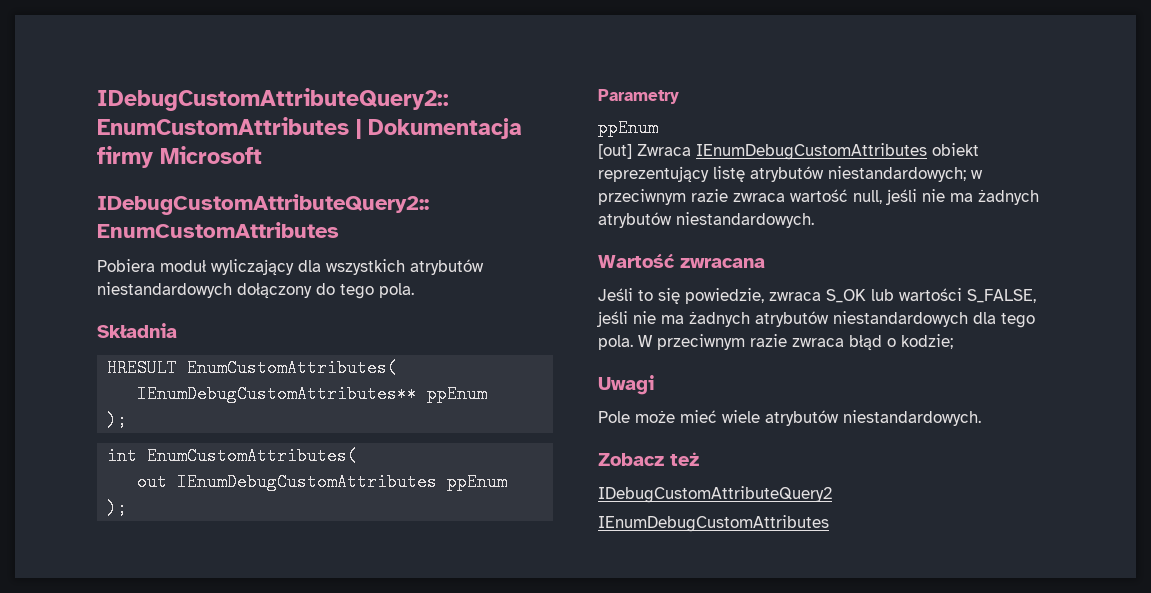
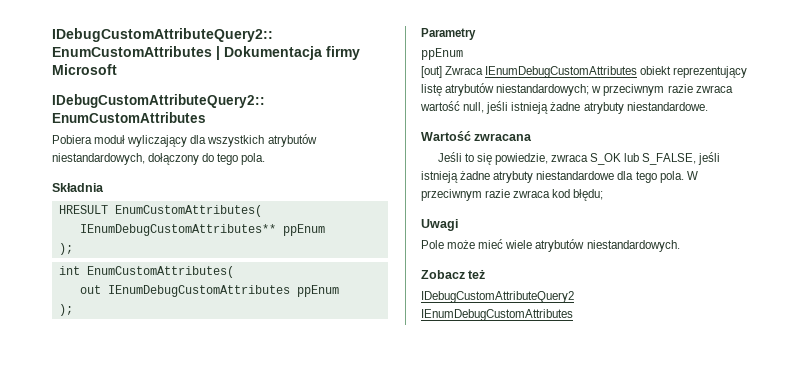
[97,282,232,298] niestandardowych -> [52,153,145,165] niestandardowych,
[922,189,1039,205] [598,212,814,228] nie ma żadnych atrybutów niestandardowych. -> [511,102,708,114] istnieją żadne atrybuty niestandardowe.
[899,288,962,301] wartości -> (640, 157) none
[633,311,968,327] nie ma żadnych atrybutów niestandardowych -> [421,171,615,183] istnieją żadne atrybuty niestandardowe
[849,334,953,351] błąd o kodzie; -> [552,189,604,201] kod błędu;

